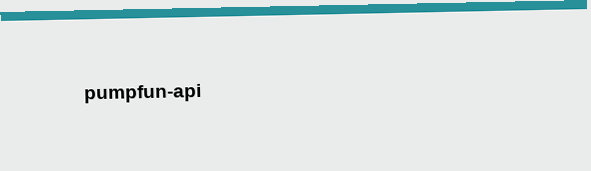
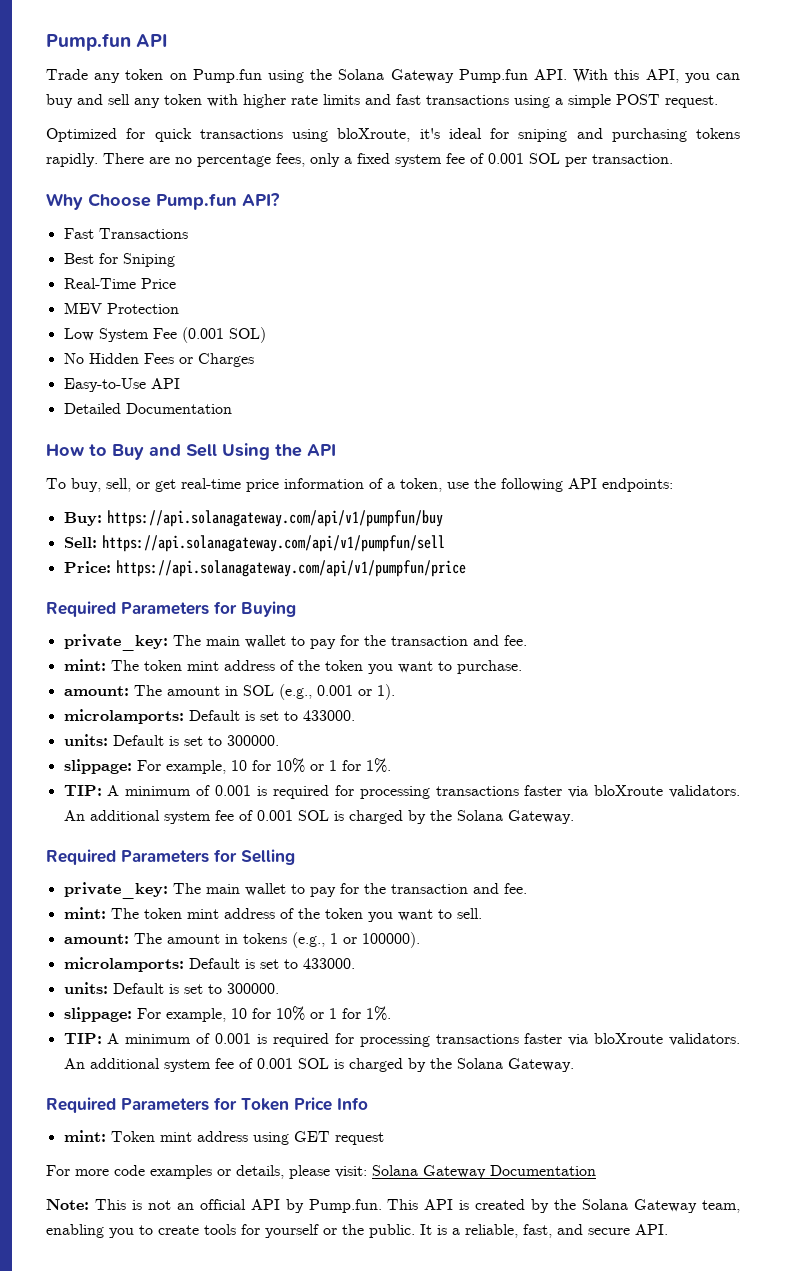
[83,83,202,104] pumpfun-api -> [46,33,169,51] [46,69,741,83] [46,94,718,108] [46,128,740,142] [46,153,673,167] [46,193,280,210] [63,228,188,239] [63,253,175,267] [63,278,176,289] [63,302,179,314] [63,327,266,343] [63,353,254,367] [63,378,180,392] [63,403,232,414] [46,443,336,460] [46,478,673,492] [63,510,443,527] [63,535,445,552] [63,560,466,577] [46,601,296,617] [63,634,527,651] [63,659,522,674] [63,684,395,700] [63,709,355,724] [63,734,279,746] [63,758,391,774] [63,785,740,799] [63,810,574,824] [46,849,295,865] [63,882,527,899] [63,907,482,922] [63,932,420,948] [63,957,355,972] [63,982,279,994] [63,1006,391,1022] [63,1033,740,1047] [63,1058,574,1072] [46,1097,368,1113] [63,1130,384,1145] [46,1165,596,1179] [46,1199,741,1213] [46,1224,668,1238] Pump.fun API // Trade any token on Pump.fun using the Solana Gateway Pump.fun API. With this API, you can buy and sell any token with higher rate limits and fast transactions using a simple POST request. // Optimized for quick transactions using bloXroute, it's ideal for sniping and purchasing tokens rapidly. There are no percentage fees, only a fixed system fee of 0.001 SOL per transaction. // Why Choose Pump.fun API? // Fast Transactions // Best for Sniping // Real-Time Price // MEV Protection // Low System Fee (0.001 SOL) // No Hidden Fees or Charges // Easy-to-Use API // Detailed Documentation // How to Buy and Sell Using the API // To buy, sell, or get real-time price information of a token, use the following API endpoints: // Buy: https://api.solanagateway.com/api/v1/pumpfun/buy // Sell: https://api.solanagateway.com/api/v1/pumpfun/sell // Price: https://api.solanagateway.com/api/v1/pumpfun/price // Required Parameters for Buying // private_key: The main wallet to pay for the transaction and fee. // mint: The token mint address of the token you want to purchase. // amount: The amount in SOL (e.g., 0.001 or 1). // microlamports: Default is set to 433000. // units: Default is set to 300000. // slippage: For example, 10 for 10% or 1 for 1%. // TIP: A minimum of 0.001 is required for processing transactions faster via bloXroute validators. An additional system fee of 0.001 SOL is charged by the Solana Gateway. // Required Parameters for Selling // private_key: The main wallet to pay for the transaction and fee. // mint: The token mint address of the token you want to sell. // amount: The amount in tokens (e.g., 1 or 100000). // microlamports: Default is set to 433000. // units: Default is set to 300000. // slippage: For example, 10 for 10% or 1 for 1%. // TIP: A minimum of 0.001 is required for processing transactions faster via bloXroute validators. An additional system fee of 0.001 SOL is charged by the Solana Gateway. // Required Parameters for Token Price Info // mint: Token mint address using GET request // For more code examples or details, please visit: Solana Gateway Documentation // Note: This is not an official API by Pump.fun. This API is created by the Solana Gateway team, enabling you to create tools for yourself or the public. It is a reliable, fast, and secure API.

